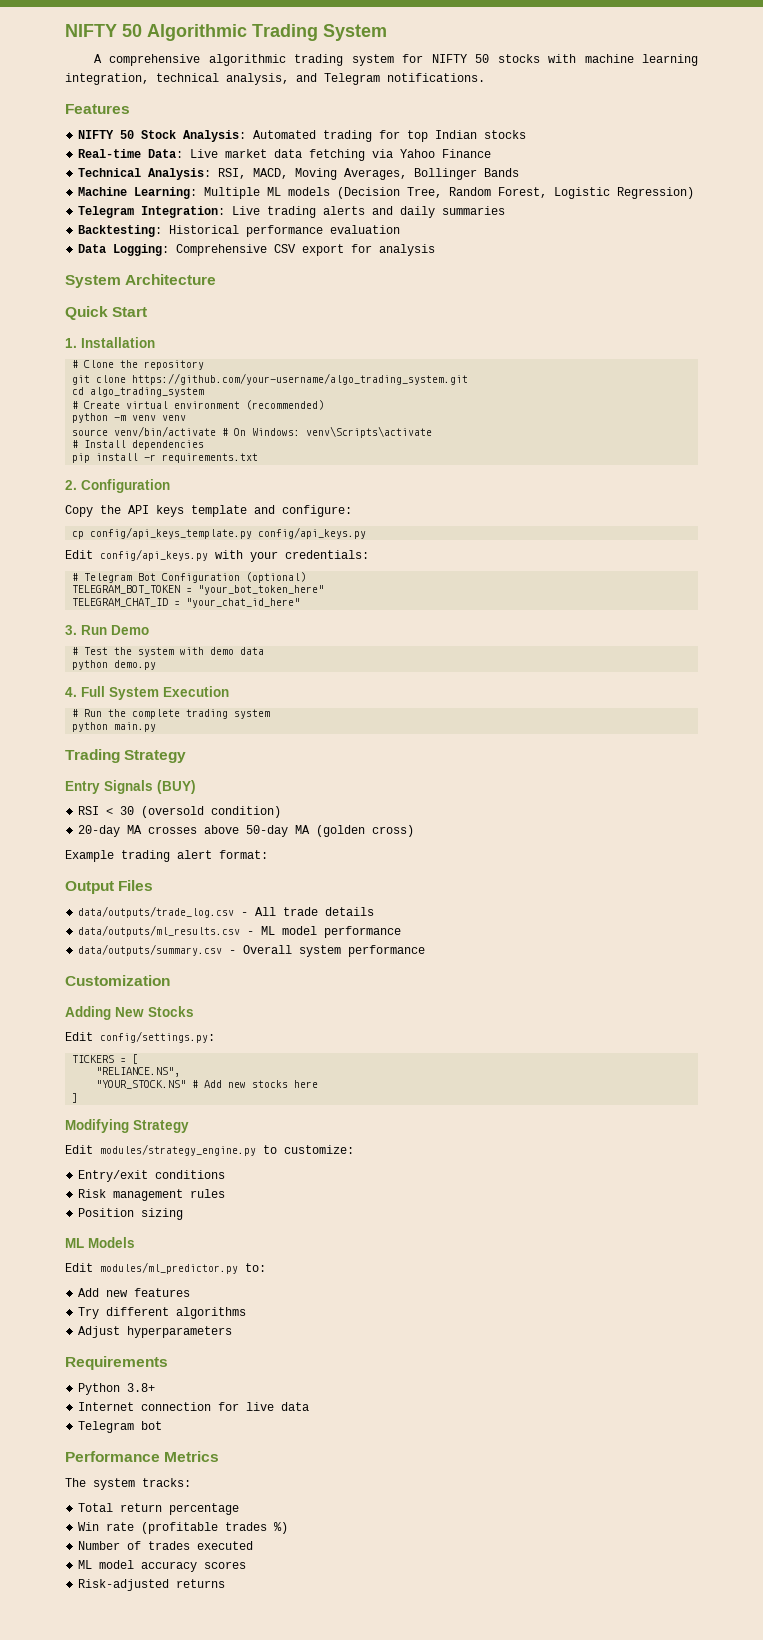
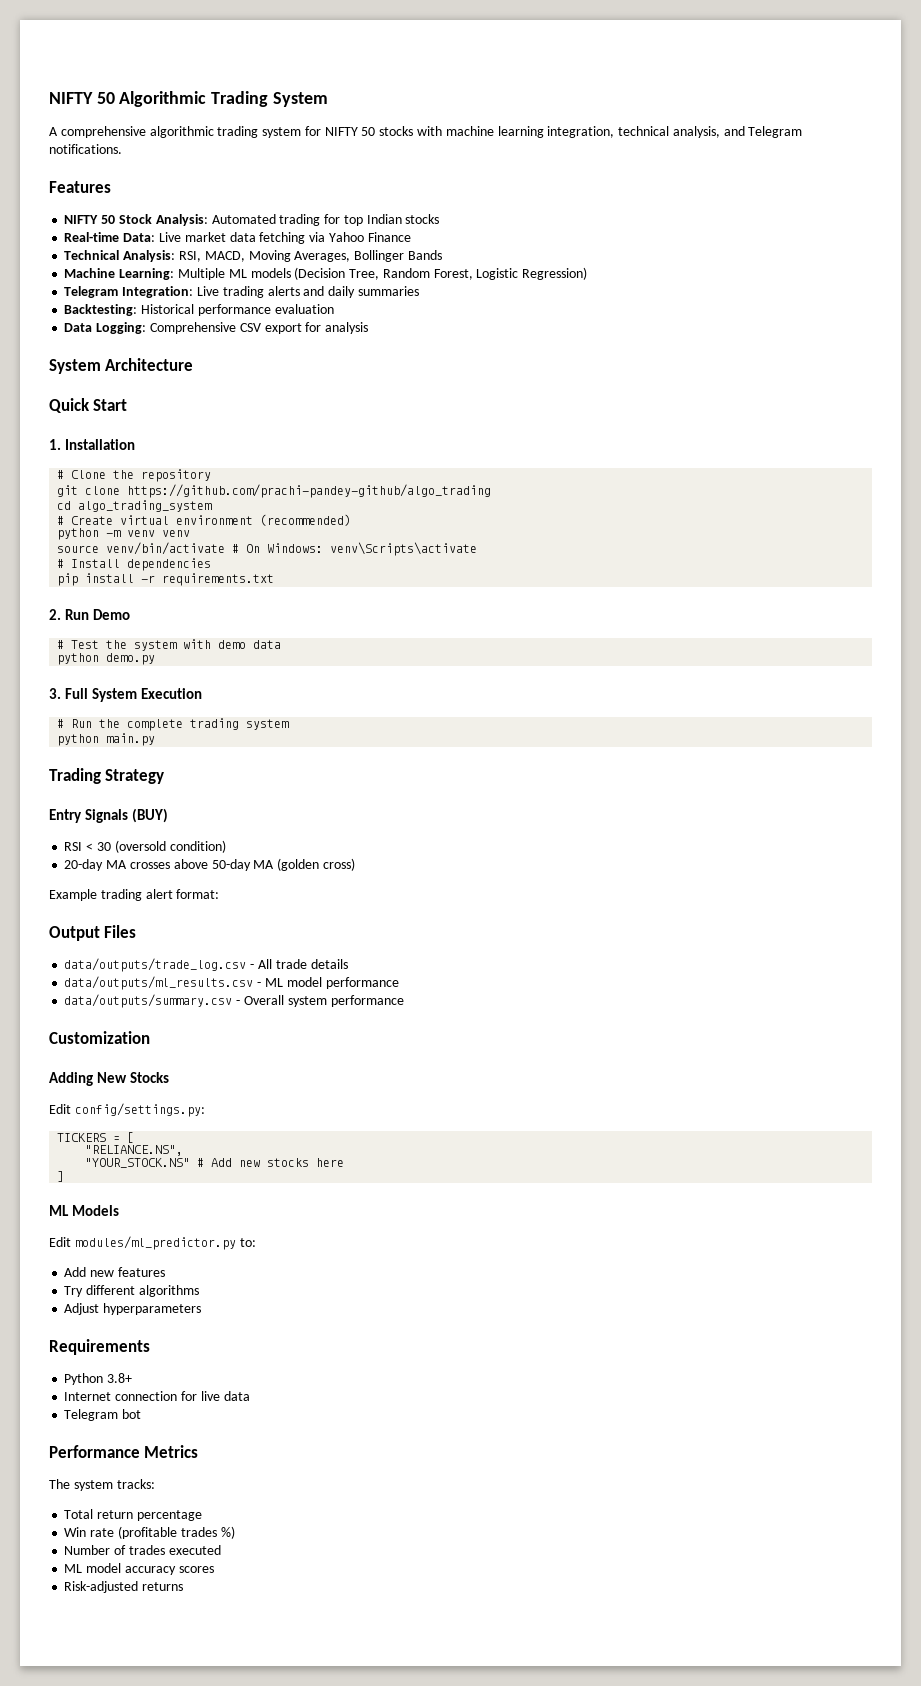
[132,373,469,385] https://github.com/your-username/algo_trading_system.git -> [127,484,492,498] https://github.com/prachi-pandey-github/algo_trading
[81,479,170,493] [65,505,352,517] [72,527,367,539] [65,549,369,562] [72,572,307,583] [72,585,325,595] [72,598,301,608] [65,625,77,635] Configuration // Copy the API keys template and configure: // cp config/api_keys_template.py config/api_keys.py // Edit config/api_keys.py with your credentials: // # Telegram Bot Configuration (optional) // TELEGRAM_BOT_TOKEN = "your_bot_token_here" // TELEGRAM_CHAT_ID = "your_chat_id_here" // 3. -> (61, 614) none
[65,687,77,697] 4. -> [49,688,61,699] 3.
[65,1119,189,1133] [65,1144,354,1156] [78,1170,226,1182] [78,1189,226,1201] [78,1208,184,1220] // Modifying Strategy // Edit modules/strategy_engine.py to customize: // Entry/exit conditions // Risk management rules // Position sizing -> (65, 1176) none

